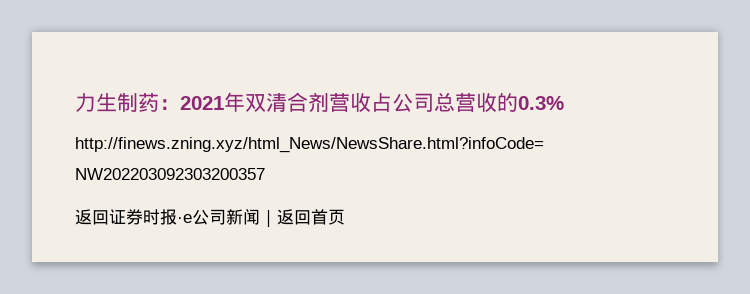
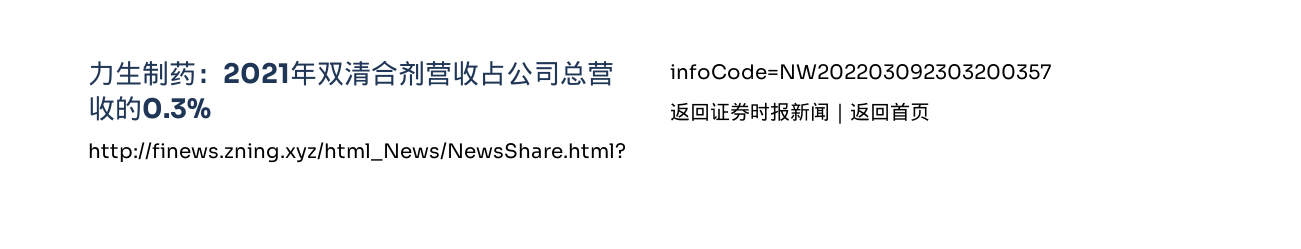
[177,209,226,225] ·e公司 -> (790, 111) none

